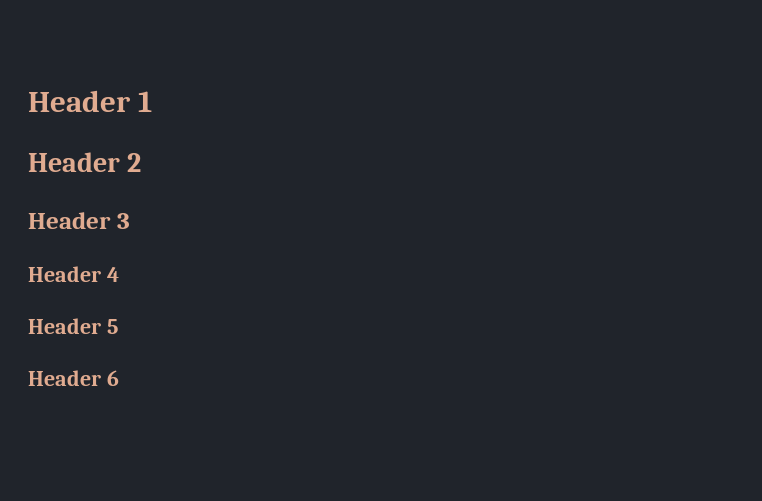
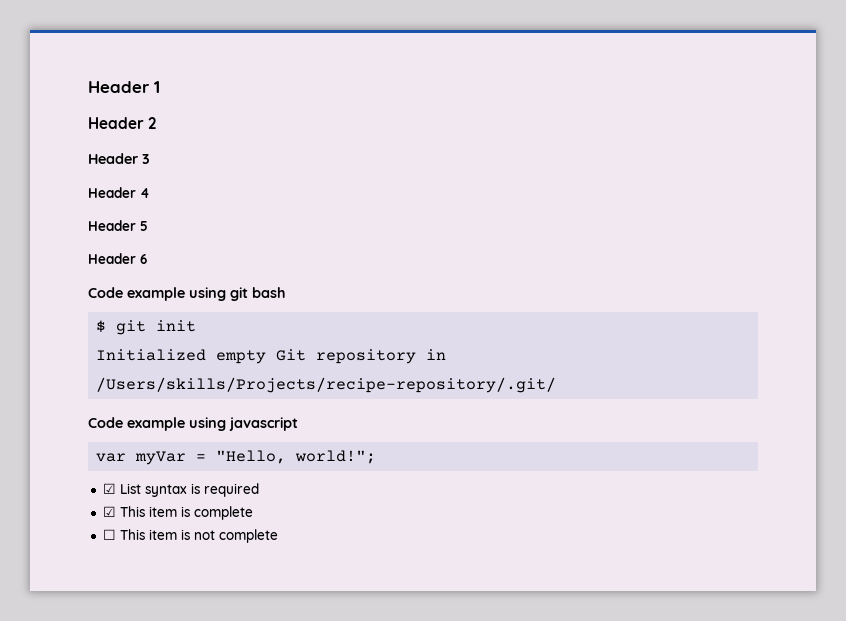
(119, 378) none -> [88,287,286,301] [96,320,197,335] [96,349,447,364] [96,377,557,393] [88,417,298,431] [96,450,377,465] [102,483,259,497] [102,506,253,520] [102,529,278,543] // Code example using git bash // $ git init // Initialized empty Git repository in /Users/skills/Projects/recipe-repository/.git/ // Code example using javascript // var myVar = "Hello, world!"; // ☑ List syntax is required // ☑ This item is complete // ☐ This item is not complete

